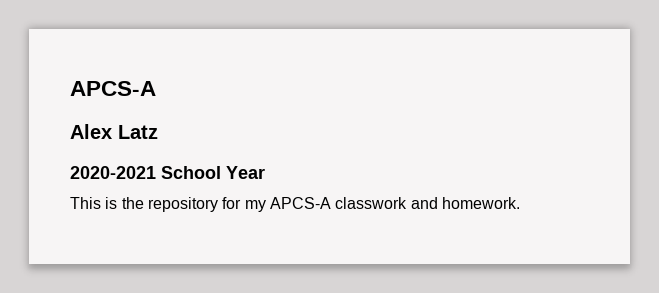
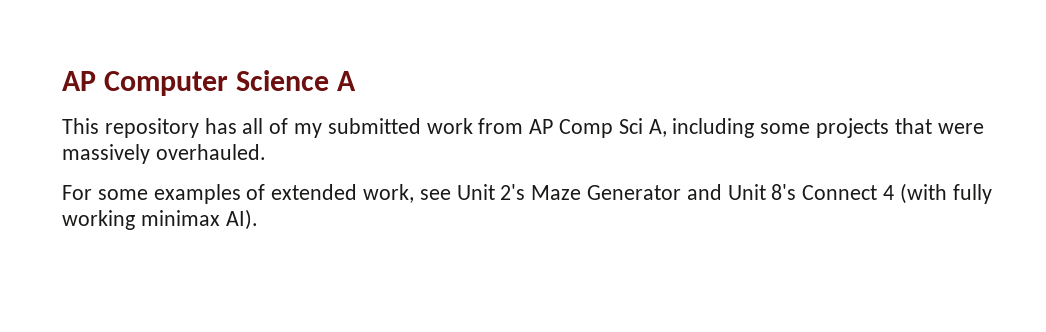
[70,81,156,96] [70,124,158,139] [70,166,265,179] [70,197,520,212] APCS-A // Alex Latz // 2020-2021 School Year // This is the repository for my APCS-A classwork and homework. -> [62,70,357,96] [62,118,984,138] [62,144,266,164] [62,183,992,204] [62,209,258,230] AP Computer Science A // This repository has all of my submitted work from AP Comp Sci A, including some projects that were massively overhauled. // For some examples of extended work, see Unit 2's Maze Generator and Unit 8's Connect 4 (with fully working minimax AI).

